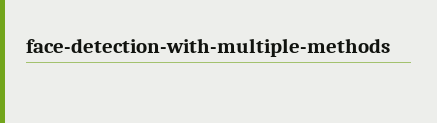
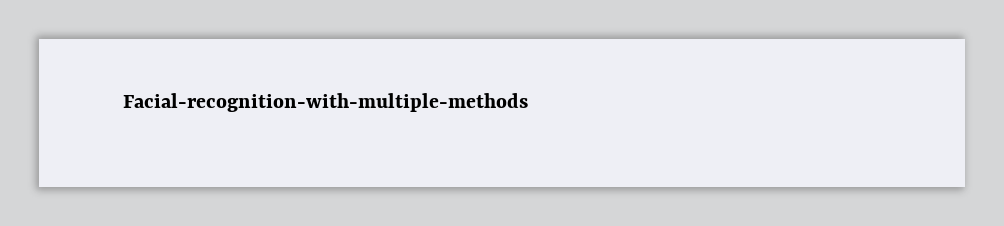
[26,38,390,57] face-detection-with-multiple-methods -> [123,93,528,112] Facial-recognition-with-multiple-methods

